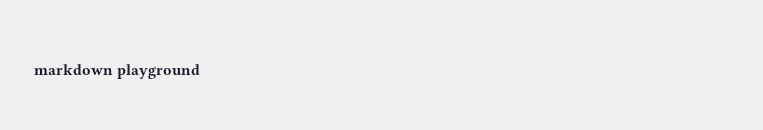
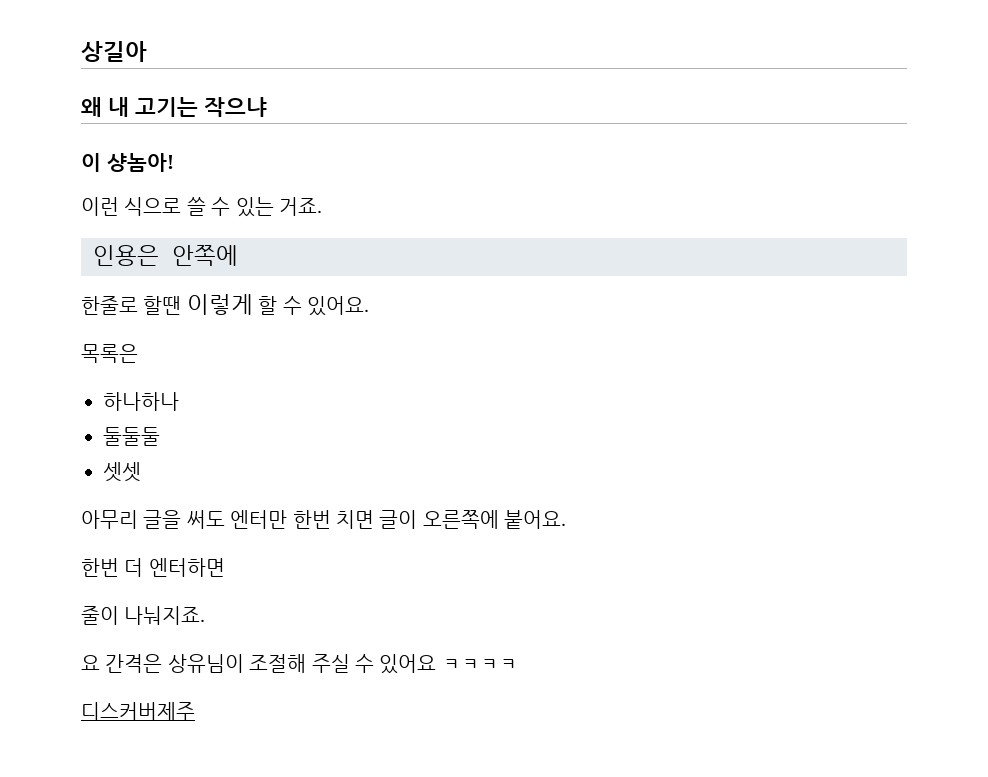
[34,64,201,79] markdown playground -> [81,41,147,62] [81,97,267,117] [81,153,174,172] [81,197,322,217] [93,245,238,266] [81,294,369,316] [81,344,138,363] [103,392,179,411] [103,427,160,446] [103,462,141,482] [81,510,567,529] [81,558,225,577] [81,606,206,625] [81,654,518,674] [81,702,195,721] 상길아 // 왜 내 고기는 작으냐 // 이 샹놈아! // 이런 식으로 쓸 수 있는 거죠. // 인용은 안쪽에 // 한줄로 할땐 이렇게 할 수 있어요. // 목록은 // 하나하나 // 둘둘둘 // 셋셋 // 아무리 글을 써도 엔터만 한번 치면 글이 오른쪽에 붙어요. // 한번 더 엔터하면 // 줄이 나눠지죠. // 요 간격은 상유님이 조절해 주실 수 있어요 ㅋㅋㅋㅋ // 디스커버제주

